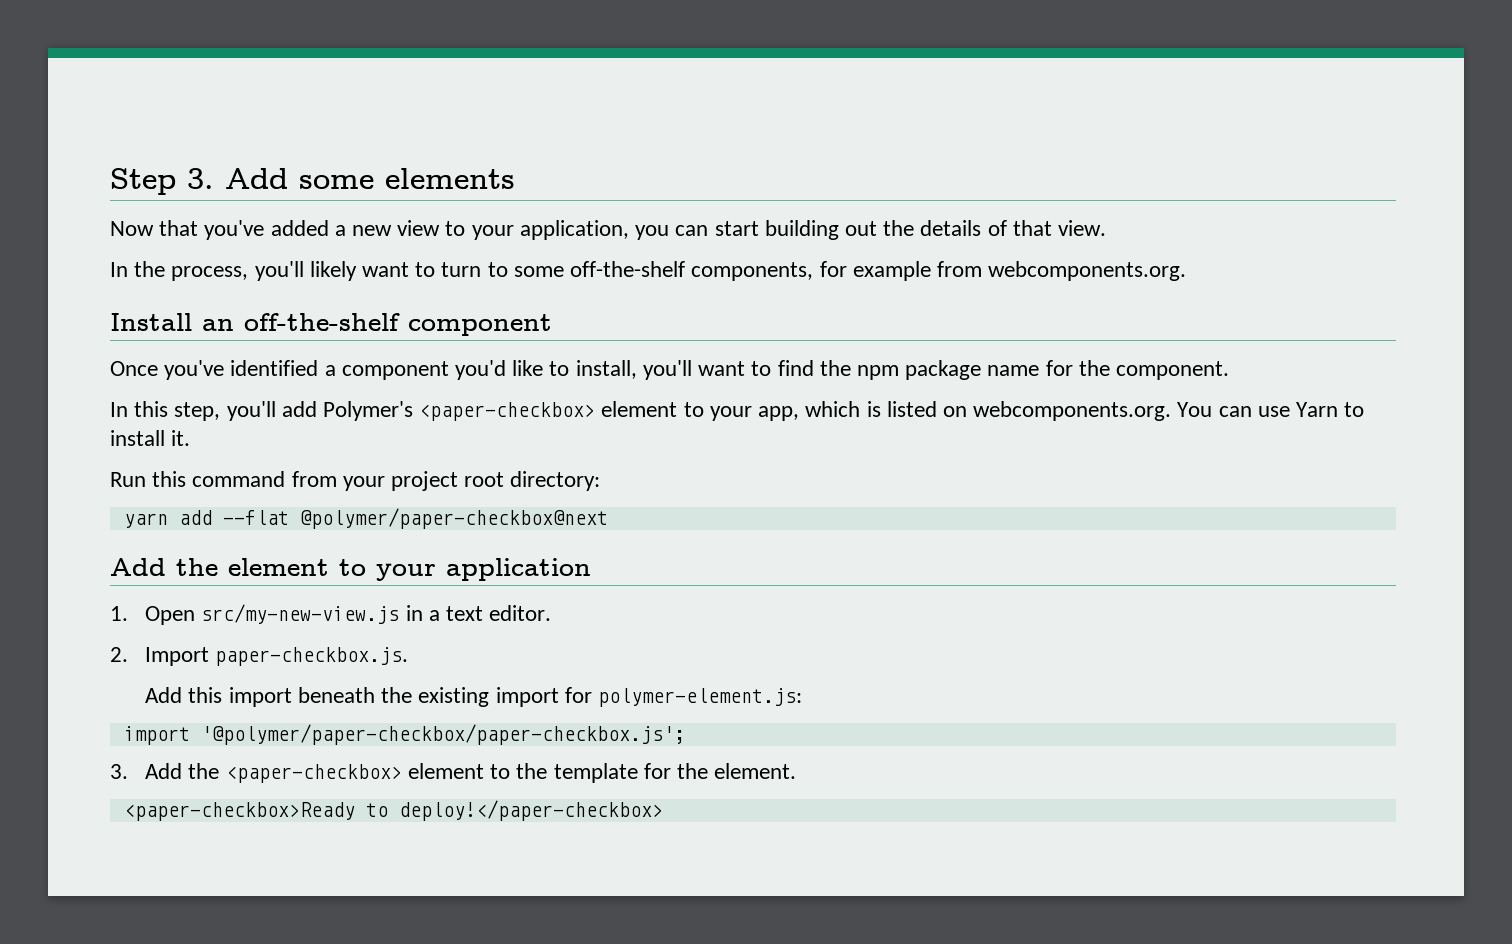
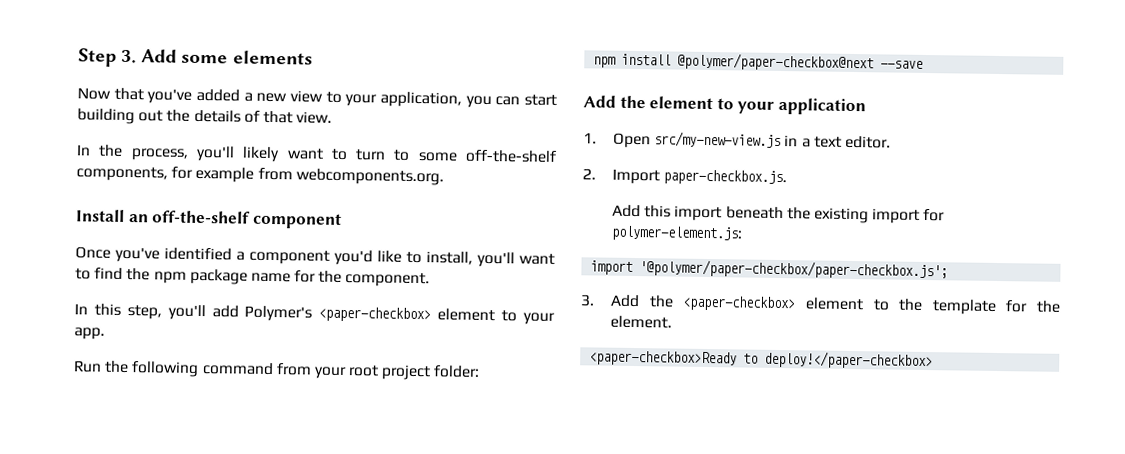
[758,401,1365,421] [110,430,191,446] app, which is listed on webcomponents.org. You can use Yarn to install it. -> [74,327,105,340] app.
[152,471,187,487] this -> [104,360,200,378] the following
[391,471,601,491] [123,510,289,528] project root directory: // yarn add --flat -> [348,364,481,381] [593,53,672,68] root project folder: // npm install
(608, 518) none -> [880,60,924,69] --save

